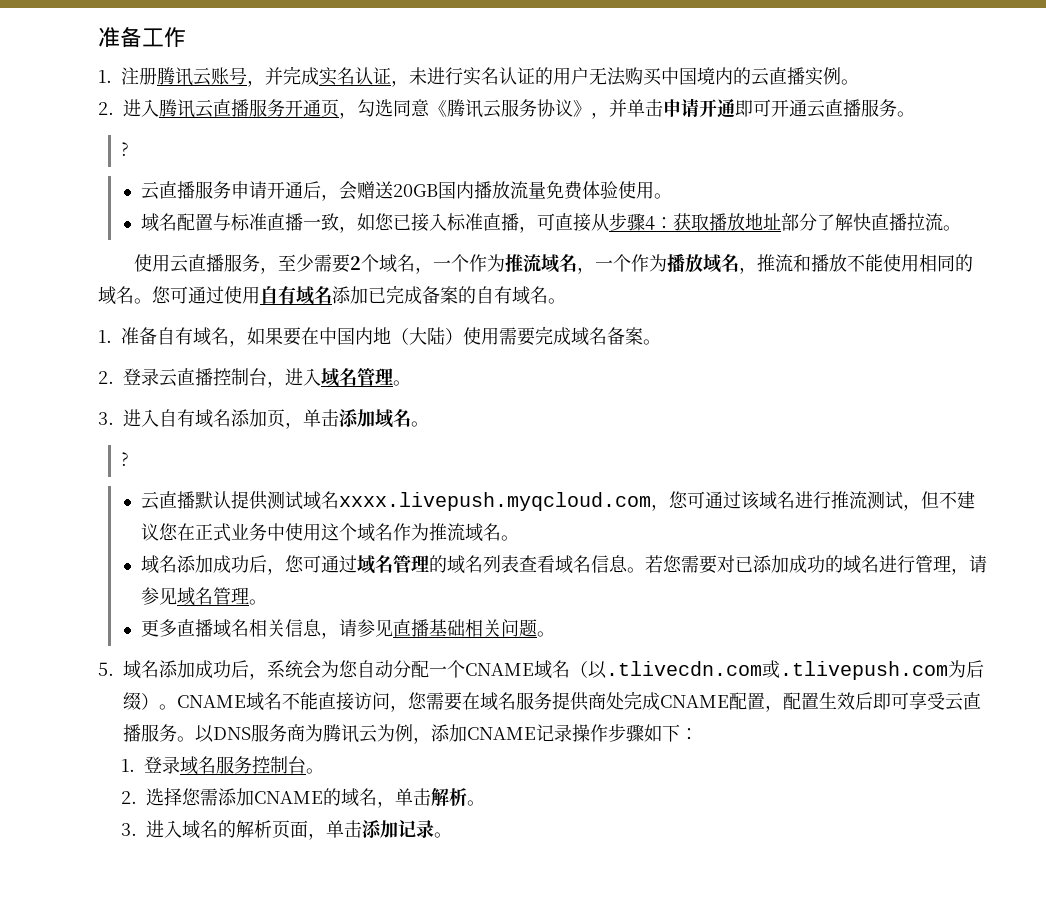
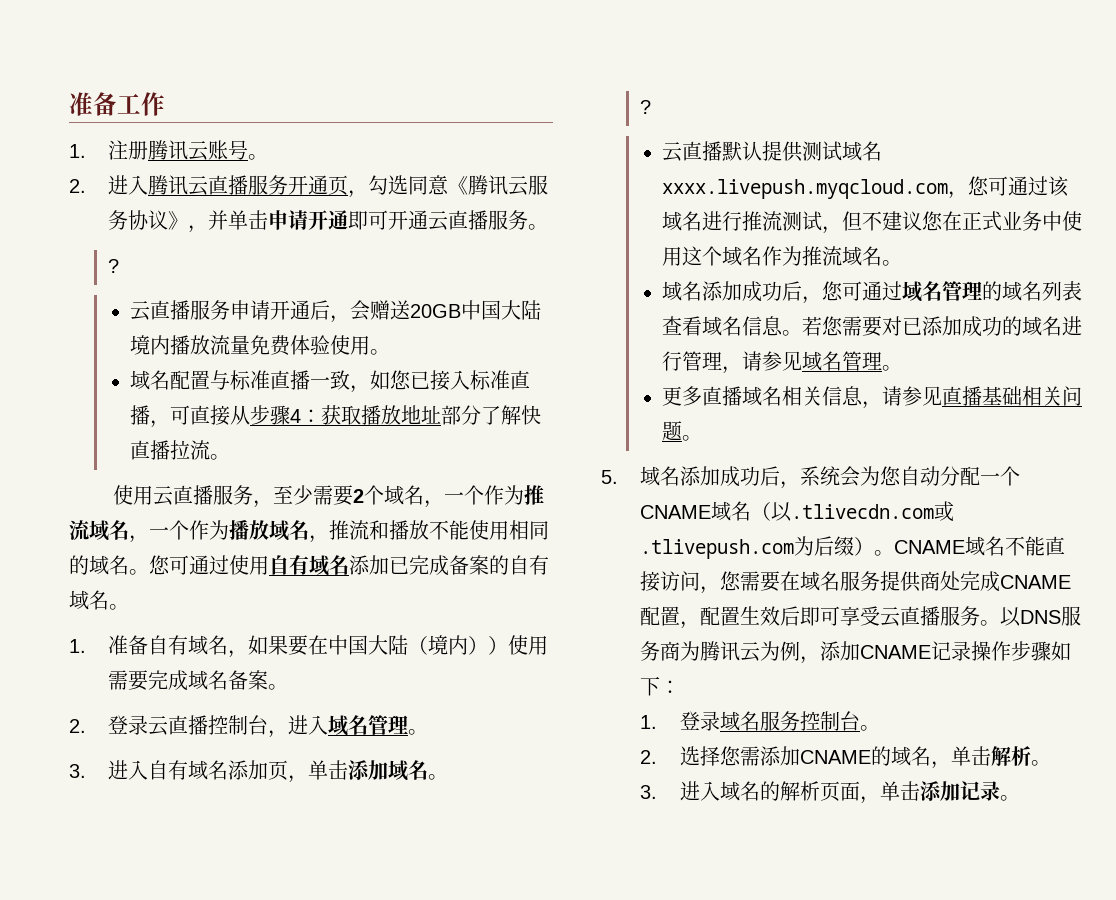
[247,66,841,87] ，并完成实名认证，未进行实名认证的用户无法购买中国境内的云直播实例 -> (249, 150) none
[437,181,456,199] 国 -> [461,300,542,320] [130,335,151,355] 中国大陆境
[355,327,445,345] 内地（大陆 -> [368,635,489,655] 大陆（境内）

